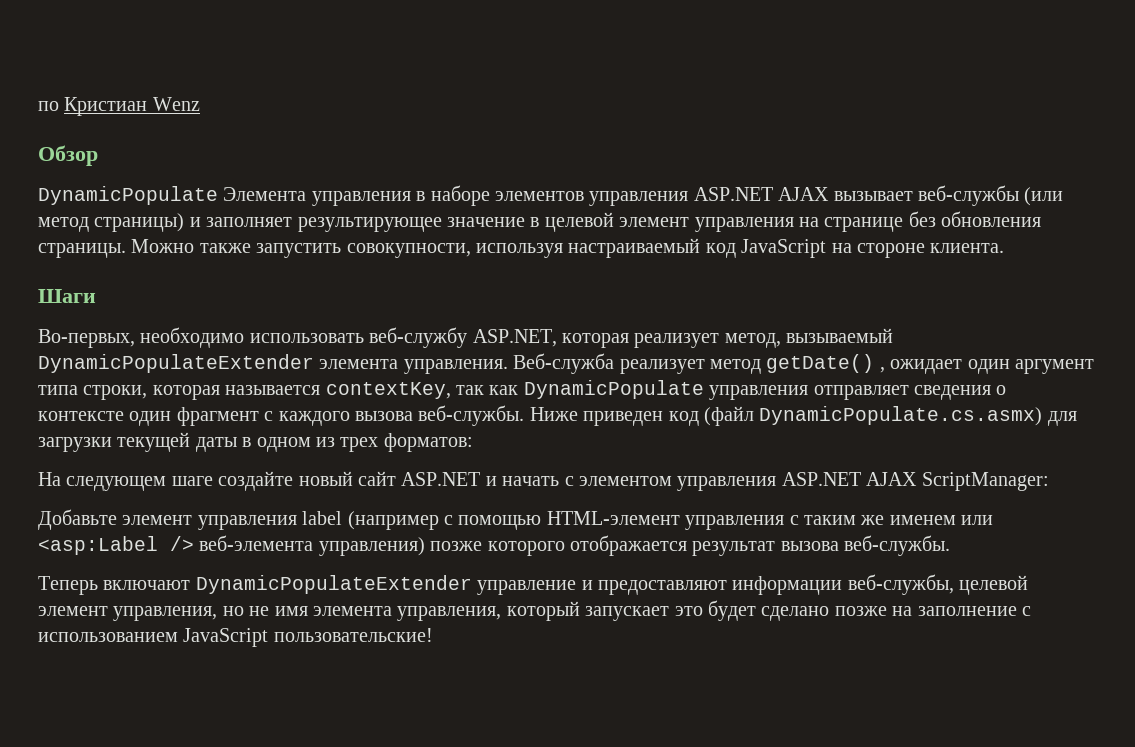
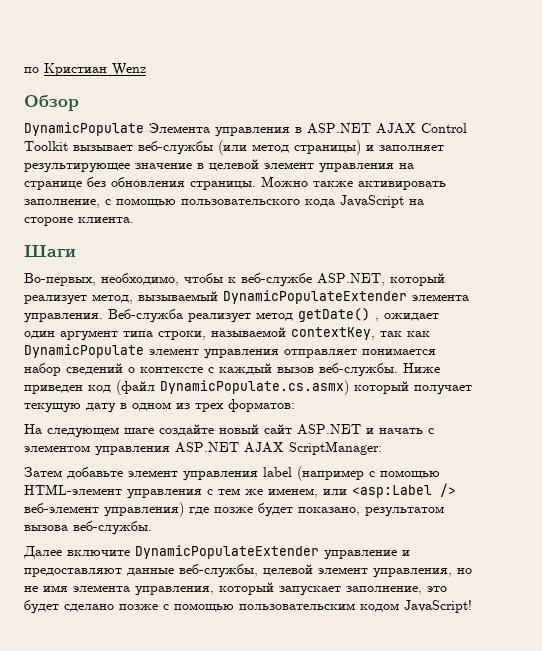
[430,185,830,206] наборе элементов управления ASP.NET AJAX -> [307,123,467,134] [24,141,68,151] ASP.NET AJAX Control Toolkit
[256,238,736,258] запустить совокупности, используя настраиваемый код -> [358,181,446,190] [24,198,335,208] активировать заполнение, с помощью пользовательского кода
[140,327,629,348] необходимо использовать веб-службу ASP.NET, которая -> [101,273,445,287] необходимо, чтобы к веб-службе ASP.NET, который
[152,385,321,400] которая называется -> [211,327,286,337] называемой
(704, 389) none -> [149,348,199,355] элемент
[913,385,1007,400] [38,407,413,426] сведения о контексте один фрагмент с каждого вызова -> [362,348,436,355] [24,363,314,376] понимается набор сведений о контексте с каждый вызов
[1047,411,1077,426] [38,432,237,452] для загрузки текущей даты -> [354,381,472,395] [24,403,116,413] который получает текущую дату
[38,509,117,530] Добавьте -> [24,467,123,479] Затем добавьте
[803,515,994,525] [38,535,776,556] таким же именем или <asp:Label /> веб-элемента управления) позже которого отображается результат -> [218,483,456,498] [24,502,444,517] тем же именем, или <asp:Label /> веб-элемент управления) где позже будет показано, результатом
[38,576,191,595] Теперь включают -> [23,546,130,559] Далее включите
[732,576,843,595] информации -> [127,568,174,576] данные
(670, 613) none -> [346,586,422,595] заполнение,
[892,606,1031,616] [38,628,433,647] на заполнение с использованием JavaScript пользовательские! -> [163,600,472,613] с помощью пользовательским кодом JavaScript!

